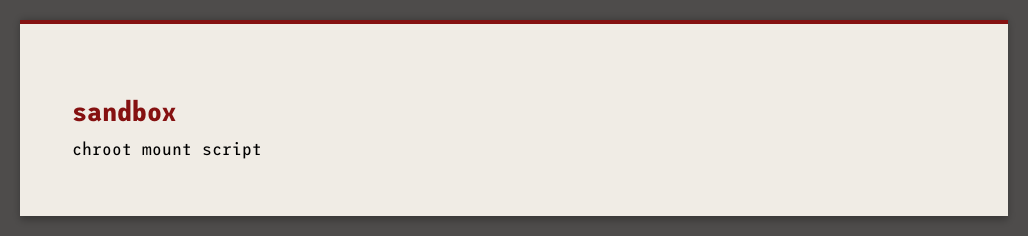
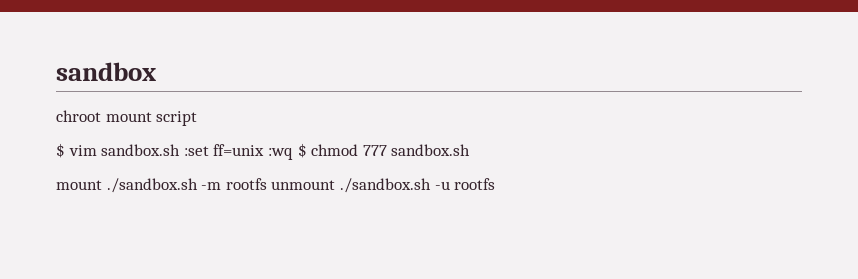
(262, 150) none -> [56,143,471,160] [56,178,496,193] // $ vim sandbox.sh :set ff=unix :wq $ chmod 777 sandbox.sh // mount ./sandbox.sh -m rootfs unmount ./sandbox.sh -u rootfs

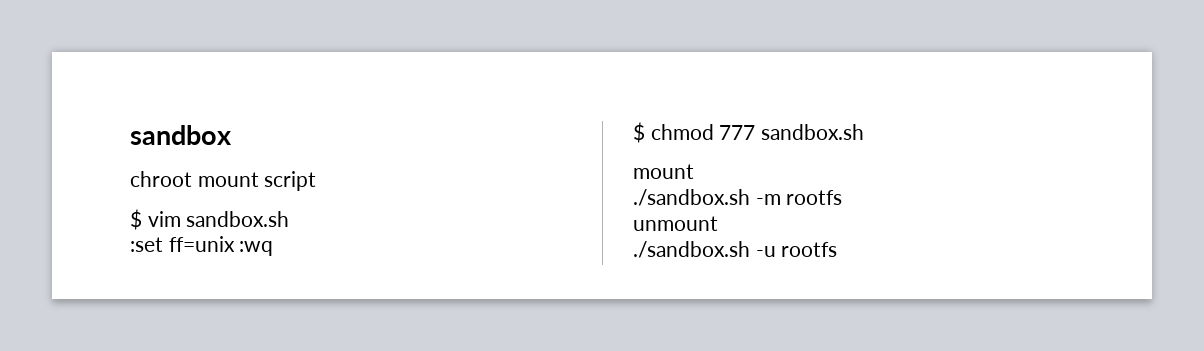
(181, 150) none -> (290, 219) //
(293, 154) none -> (274, 248) //
(102, 185) none -> (694, 171) //
(267, 184) none -> (843, 197) //
(336, 185) none -> (718, 223) //

